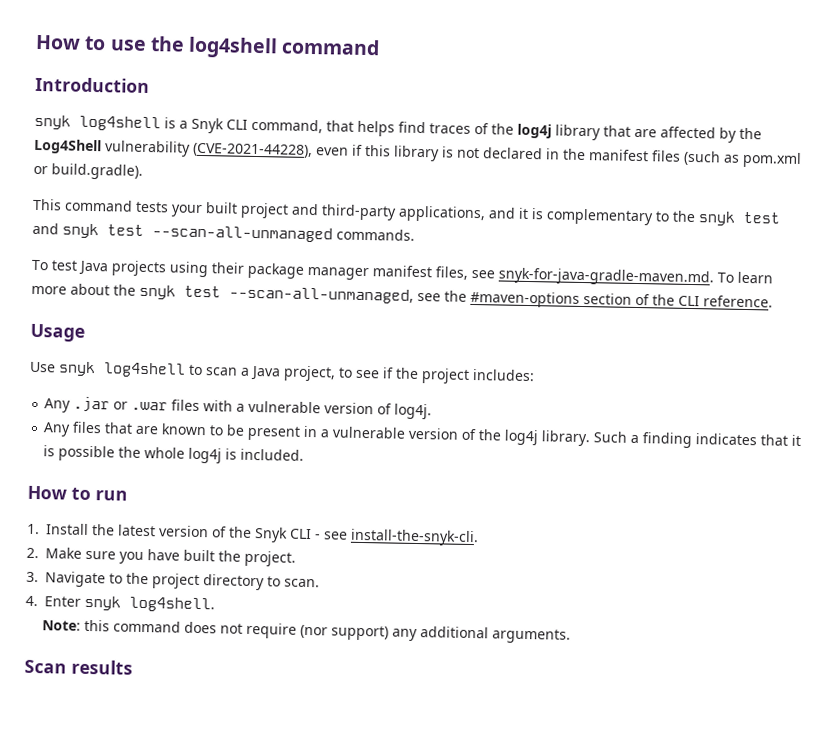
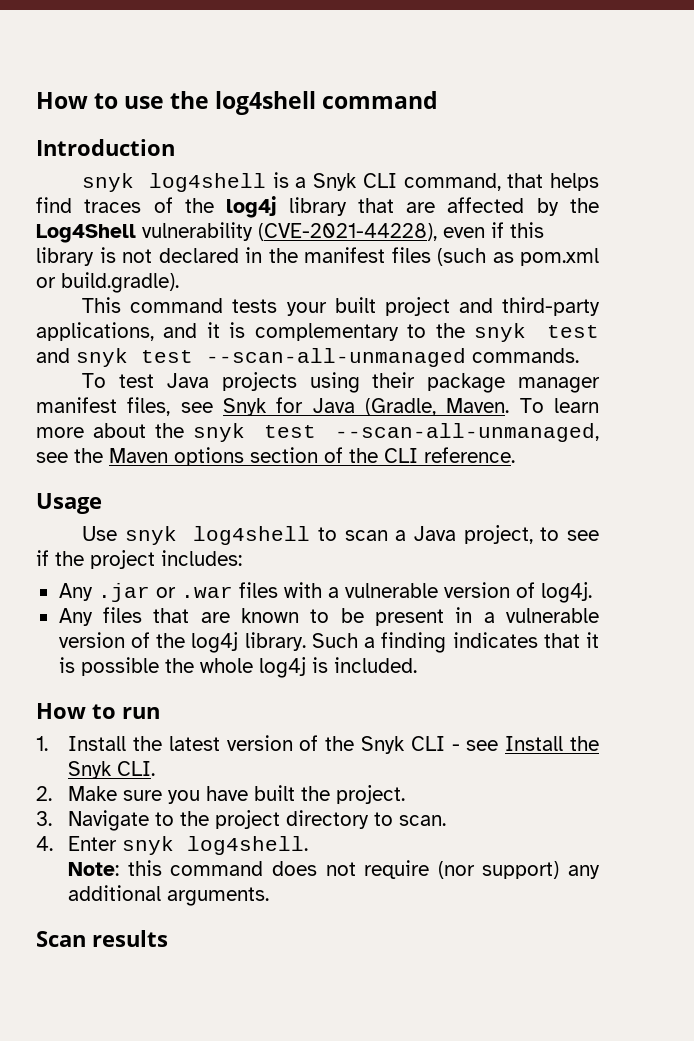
[498,267,714,287] snyk-for-java-gradle-maven.md. -> [223,397,510,416] Snyk for Java (Gradle, Maven.
[470,290,580,308] #maven-options -> [109,447,244,466] Maven options
[350,528,479,547] install-the-snyk-cli. -> [505,736,599,751] [68,761,156,779] Install the Snyk CLI.

